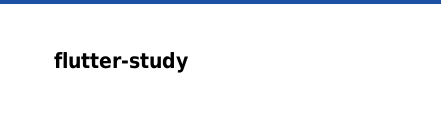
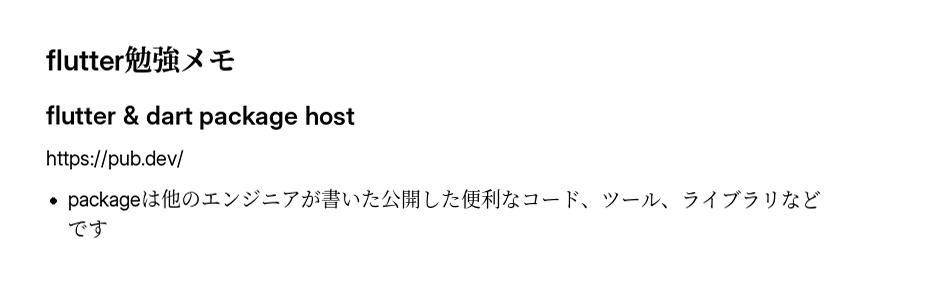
[54,52,188,73] flutter-study -> [46,45,237,76] [46,105,356,130] [45,149,184,170] [67,188,821,211] [67,220,108,239] flutter勉強メモ // flutter & dart package host // https://pub.dev/ // packageは他のエンジニアが書いた公開した便利なコード、ツール、ライブラリなどです

